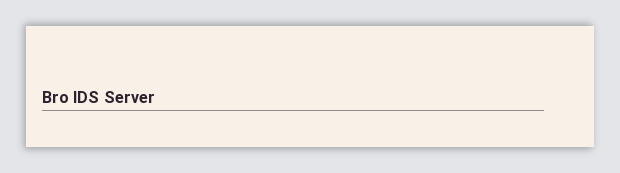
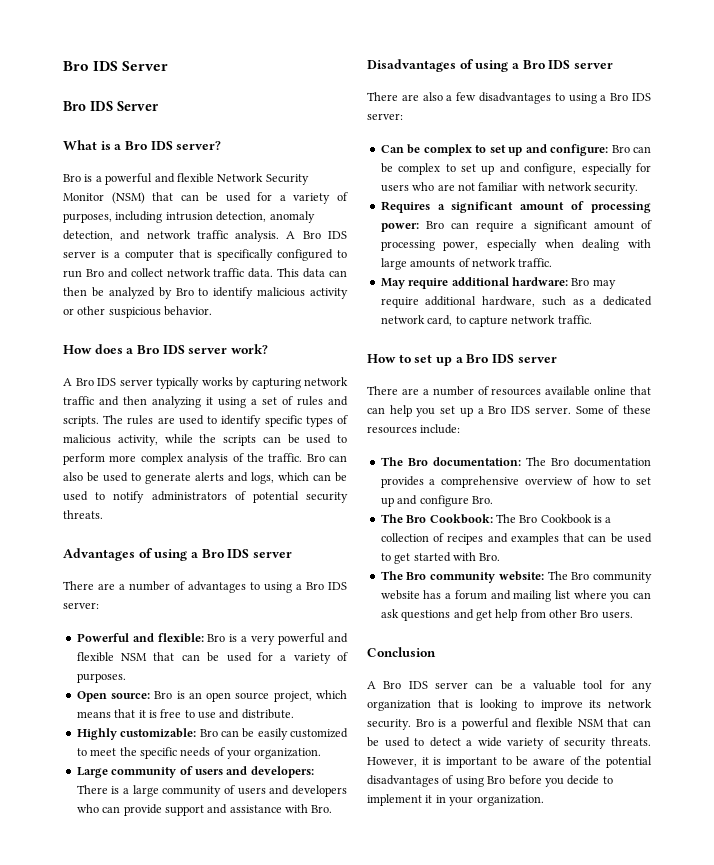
[42,91,155,103] Bro IDS Server -> [63,61,169,71] [63,101,159,111] [63,140,222,150] [63,173,309,185] [63,192,348,204] [63,211,315,223] [63,230,347,242] [63,249,347,261] [63,268,347,278] [63,287,348,299] [63,306,213,318] [63,344,268,354] [63,377,348,389] [63,396,348,408] [63,415,349,427] [63,434,347,446] [63,453,347,465] [63,472,347,484] [63,491,348,503] [63,510,103,519] [63,548,292,561] [63,581,347,593] [63,602,99,609] [76,633,348,645] [76,652,348,664] [76,673,126,683] [76,690,347,702] [76,709,294,719] [76,728,348,740] [76,747,322,759] [76,766,314,778] [76,785,347,797] [76,804,333,816] [367,59,613,72] [367,92,651,104] [367,113,403,120] [380,144,651,156] [380,163,651,175] [380,182,639,194] [380,201,651,213] [380,220,652,232] [380,239,651,251] [380,258,553,270] [380,277,616,289] [380,296,652,308] [380,315,592,327] [367,354,557,366] [367,386,651,396] [367,405,651,417] [367,424,461,434] [380,457,651,467] [380,476,651,488] [380,495,493,507] [380,514,612,524] [380,533,652,545] [380,552,501,564] [380,571,652,583] [380,590,651,602] [380,609,633,621] [367,647,436,657] [367,680,652,692] [367,699,652,711] [367,718,651,730] [367,737,651,749] [367,756,652,768] [367,775,613,787] [367,794,544,806] Bro IDS Server // Bro IDS Server // What is a Bro IDS server? // Bro is a powerful and flexible Network Security Monitor (NSM) that can be used for a variety of purposes, including intrusion detection, anomaly detection, and network traffic analysis. A Bro IDS server is a computer that is specifically configured to run Bro and collect network traffic data. This data can then be analyzed by Bro to identify malicious activity or other suspicious behavior. // How does a Bro IDS server work? // A Bro IDS server typically works by capturing network traffic and then analyzing it using a set of rules and scripts. The rules are used to identify specific types of malicious activity, while the scripts can be used to perform more complex analysis of the traffic. Bro can also be used to generate alerts and logs, which can be used to notify administrators of potential security threats. // Advantages of using a Bro IDS server // There are a number of advantages to using a Bro IDS server: // Powerful and flexible: Bro is a very powerful and flexible NSM that can be used for a variety of purposes. // Open source: Bro is an open source project, which means that it is free to use and distribute. // Highly customizable: Bro can be easily customized to meet the specific needs of your organization. // Large community of users and developers: There is a large community of users and developers who can provide support and assistance with Bro. // Disadvantages of using a Bro IDS server // There are also a few disadvantages to using a Bro IDS server: // Can be complex to set up and configure: Bro can be complex to set up and configure, especially for users who are not familiar with network security. // Requires a significant amount of processing power: Bro can require a significant amount of processing power, especially when dealing with large amounts of network traffic. // May require additional hardware: Bro may require additional hardware, such as a dedicated network card, to capture network traffic. // How to set up a Bro IDS server // There are a number of resources available online that can help you set up a Bro IDS server. Some of these resources include: // The Bro documentation: The Bro documentation provides a comprehensive overview of how to set up and configure Bro. // The Bro Cookbook: The Bro Cookbook is a collection of recipes and examples that can be used to get started with Bro. // The Bro community website: The Bro community website has a forum and mailing list where you can ask questions and get help from other Bro users. // Conclusion // A Bro IDS server can be a valuable tool for any organization that is looking to improve its network security. Bro is a powerful and flexible NSM that can be used to detect a wide variety of security threats. However, it is important to be aware of the potential disadvantages of using Bro before you decide to implement it in your organization.

